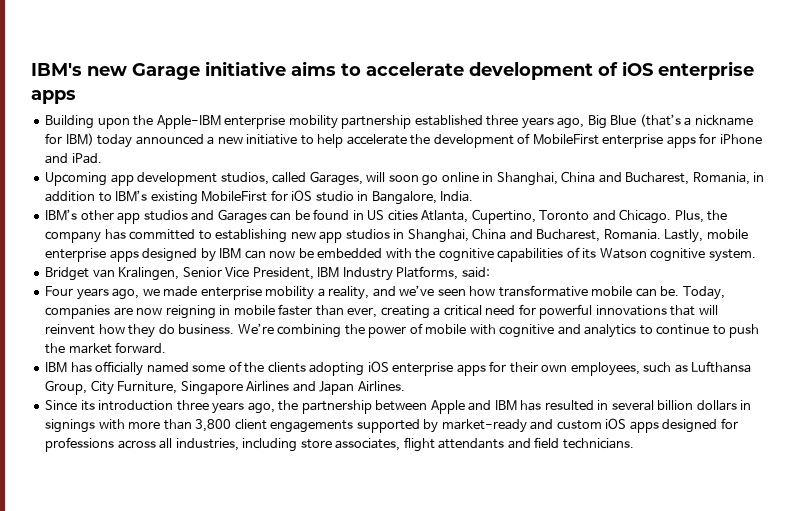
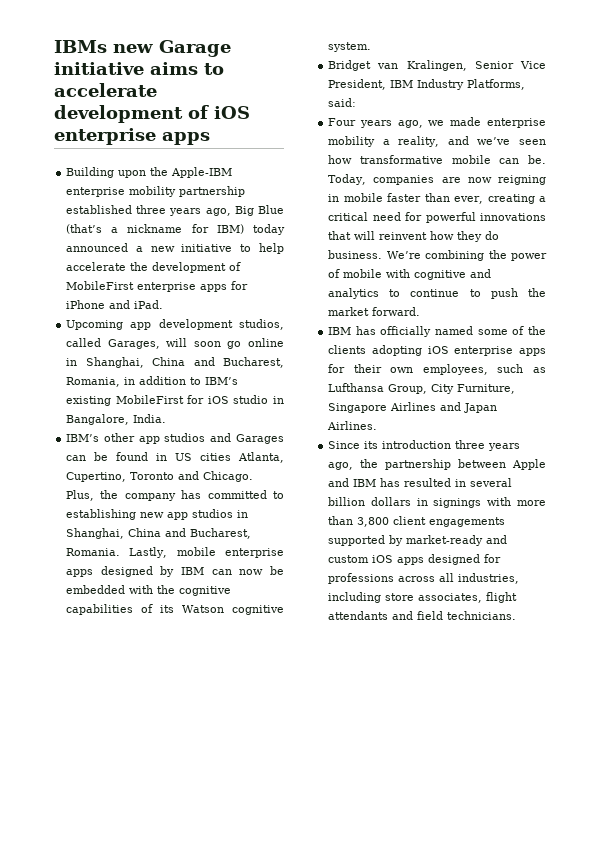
[31,63,82,76] IBM's -> [54,40,107,53] IBMs

